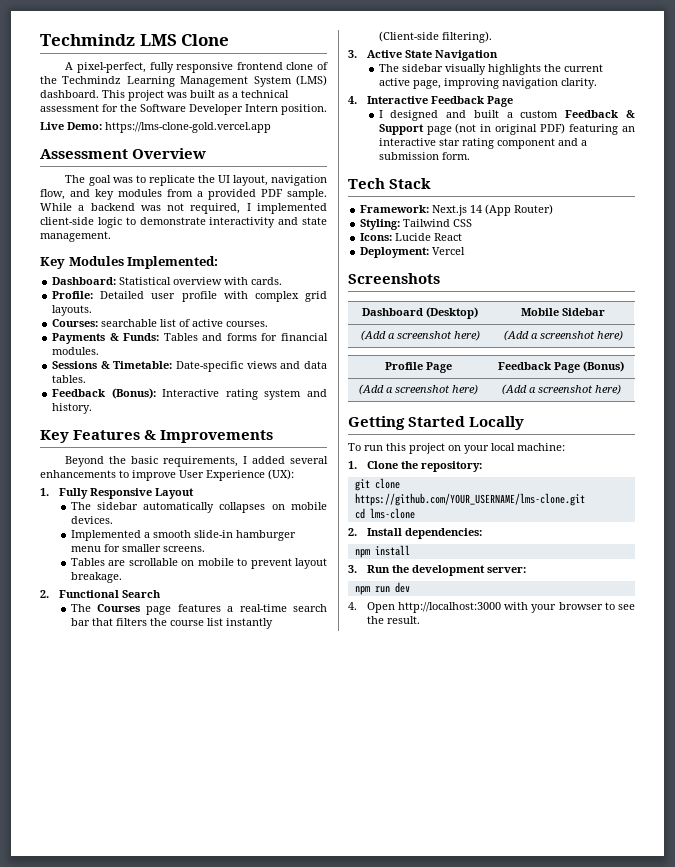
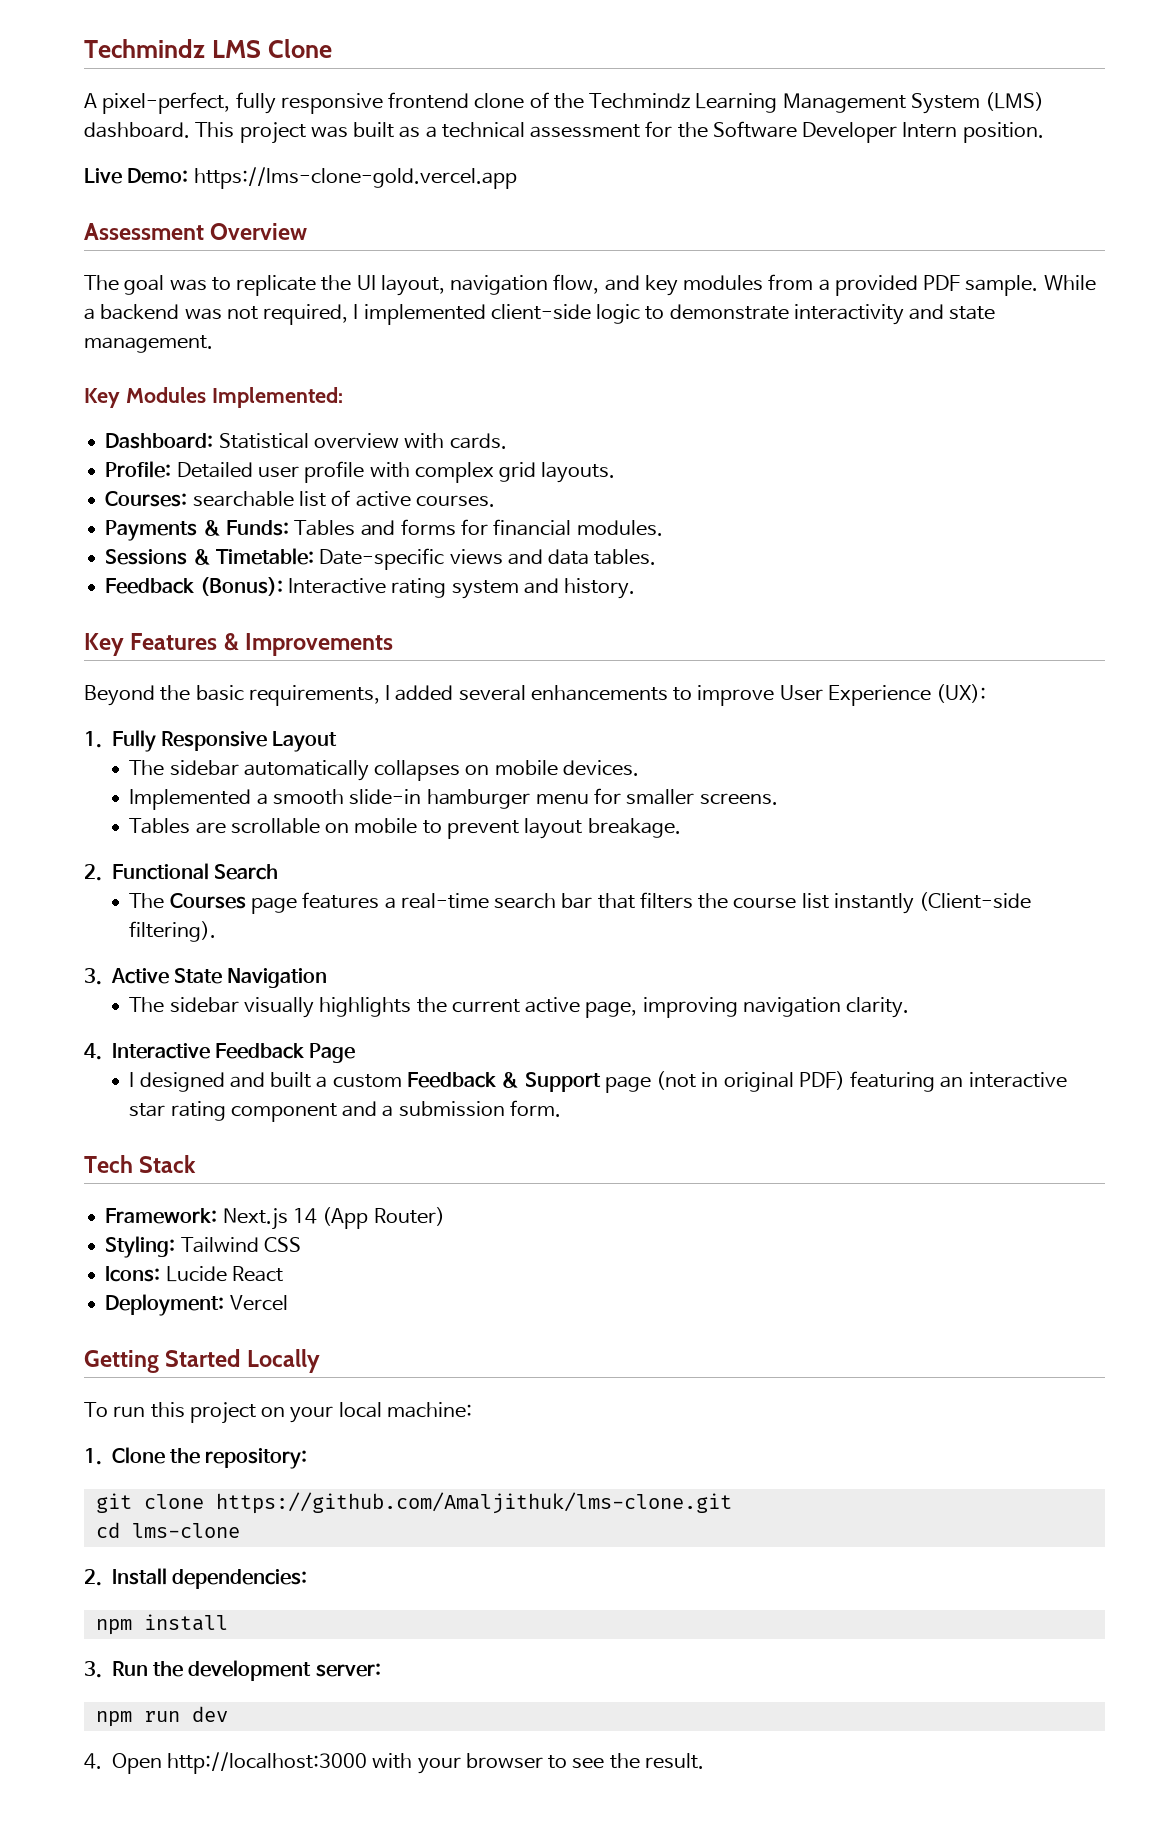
[348,273,440,284] [362,307,478,319] [521,308,605,316] [360,330,480,341] [503,330,623,341] [384,362,452,373] [498,361,624,373] [358,384,478,395] [501,384,621,395] // Screenshots // Dashboard (Desktop) | Mobile Sidebar // (Add a screenshot here) | (Add a screenshot here) // Profile Page | Feedback Page (Bonus) // (Add a screenshot here) | (Add a screenshot here) -> (288, 1303) none
[354,493,585,506] https://github.com/YOUR_USERNAME/lms-clone.git -> [215,1492,732,1514] https://github.com/Amaljithuk/lms-clone.git

